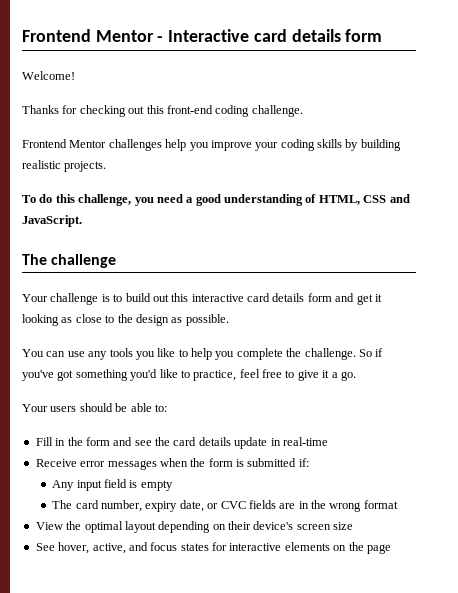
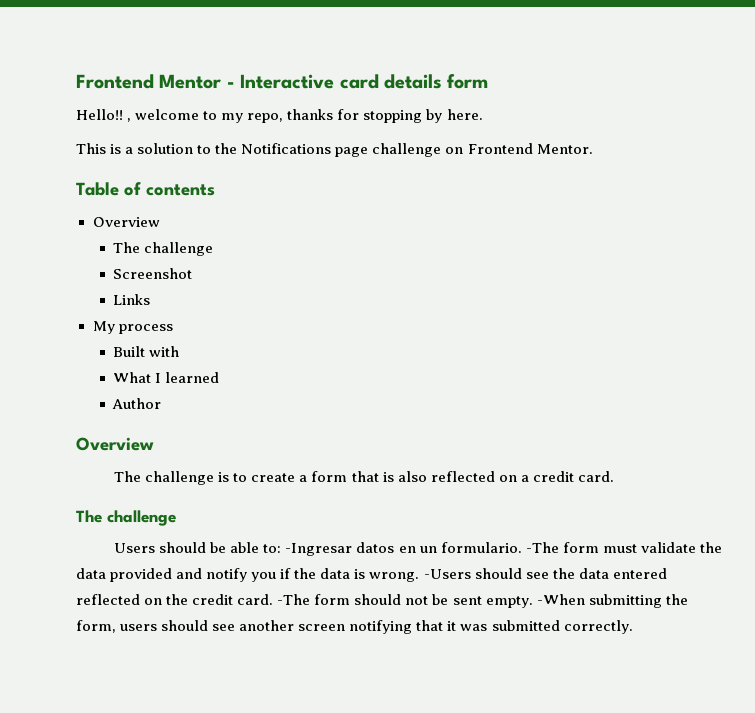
[22,71,75,80] [22,105,303,117] [22,139,401,151] [22,160,107,172] [22,194,410,206] [22,215,82,227] [22,254,117,268] [22,293,382,305] [22,314,229,326] [22,348,384,360] [22,369,356,381] [22,403,167,412] [35,437,328,449] [35,458,309,470] [52,479,173,491] [52,500,398,512] [35,521,354,533] [35,542,391,554] Welcome! // Thanks for checking out this front-end coding challenge. // Frontend Mentor challenges help you improve your coding skills by building realistic projects. // To do this challenge, you need a good understanding of HTML, CSS and JavaScript. // The challenge // Your challenge is to build out this interactive card details form and get it looking as close to the design as possible. // You can use any tools you like to help you complete the challenge. So if you've got something you'd like to practice, feel free to give it a go. // Your users should be able to: // Fill in the form and see the card details update in real-time // Receive error messages when the form is submitted if: // Any input field is empty // The card number, expiry date, or CVC fields are in the wrong format // View the optimal layout depending on their device's screen size // See hover, active, and focus states for interactive elements on the page -> [76,109,483,123] [76,143,593,157] [76,182,215,196] [92,217,160,227] [113,242,214,256] [113,268,193,279] [113,294,151,305] [92,321,173,334] [113,346,180,357] [113,372,220,383] [112,398,162,409] [76,437,154,451] [114,471,614,485] [76,510,176,526] [114,542,722,556] [76,568,667,582] [76,594,688,608] [76,620,633,634] Hello!! , welcome to my repo, thanks for stopping by here. // This is a solution to the Notifications page challenge on Frontend Mentor. // Table of contents // Overview // The challenge // Screenshot // Links // My process // Built with // What I learned // Author // Overview // The challenge is to create a form that is also reflected on a credit card. // The challenge // Users should be able to: -Ingresar datos en un formulario. -The form must validate the data provided and notify you if the data is wrong. -Users should see the data entered reflected on the credit card. -The form should not be sent empty. -When submitting the form, users should see another screen notifying that it was submitted correctly.

